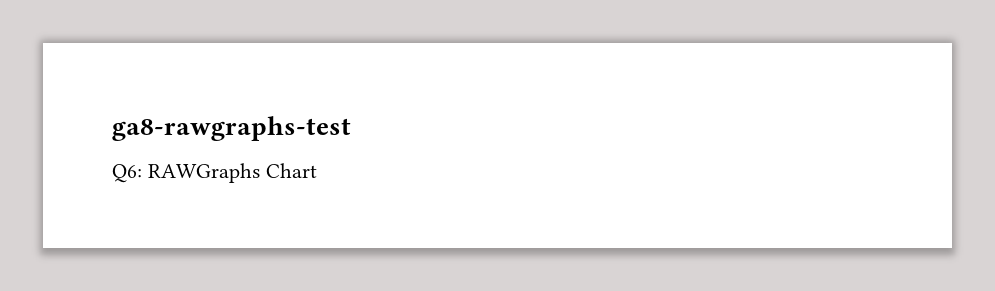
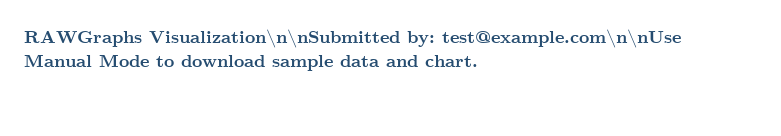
[112,116,351,141] [112,163,317,183] ga8-rawgraphs-test // Q6: RAWGraphs Chart -> [24,29,681,48] [24,54,478,71] RAWGraphs Visualization\n\nSubmitted by: test@example.com\n\nUse Manual Mode to download sample data and chart.

